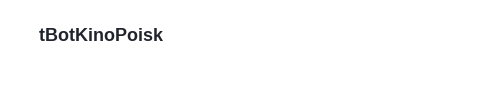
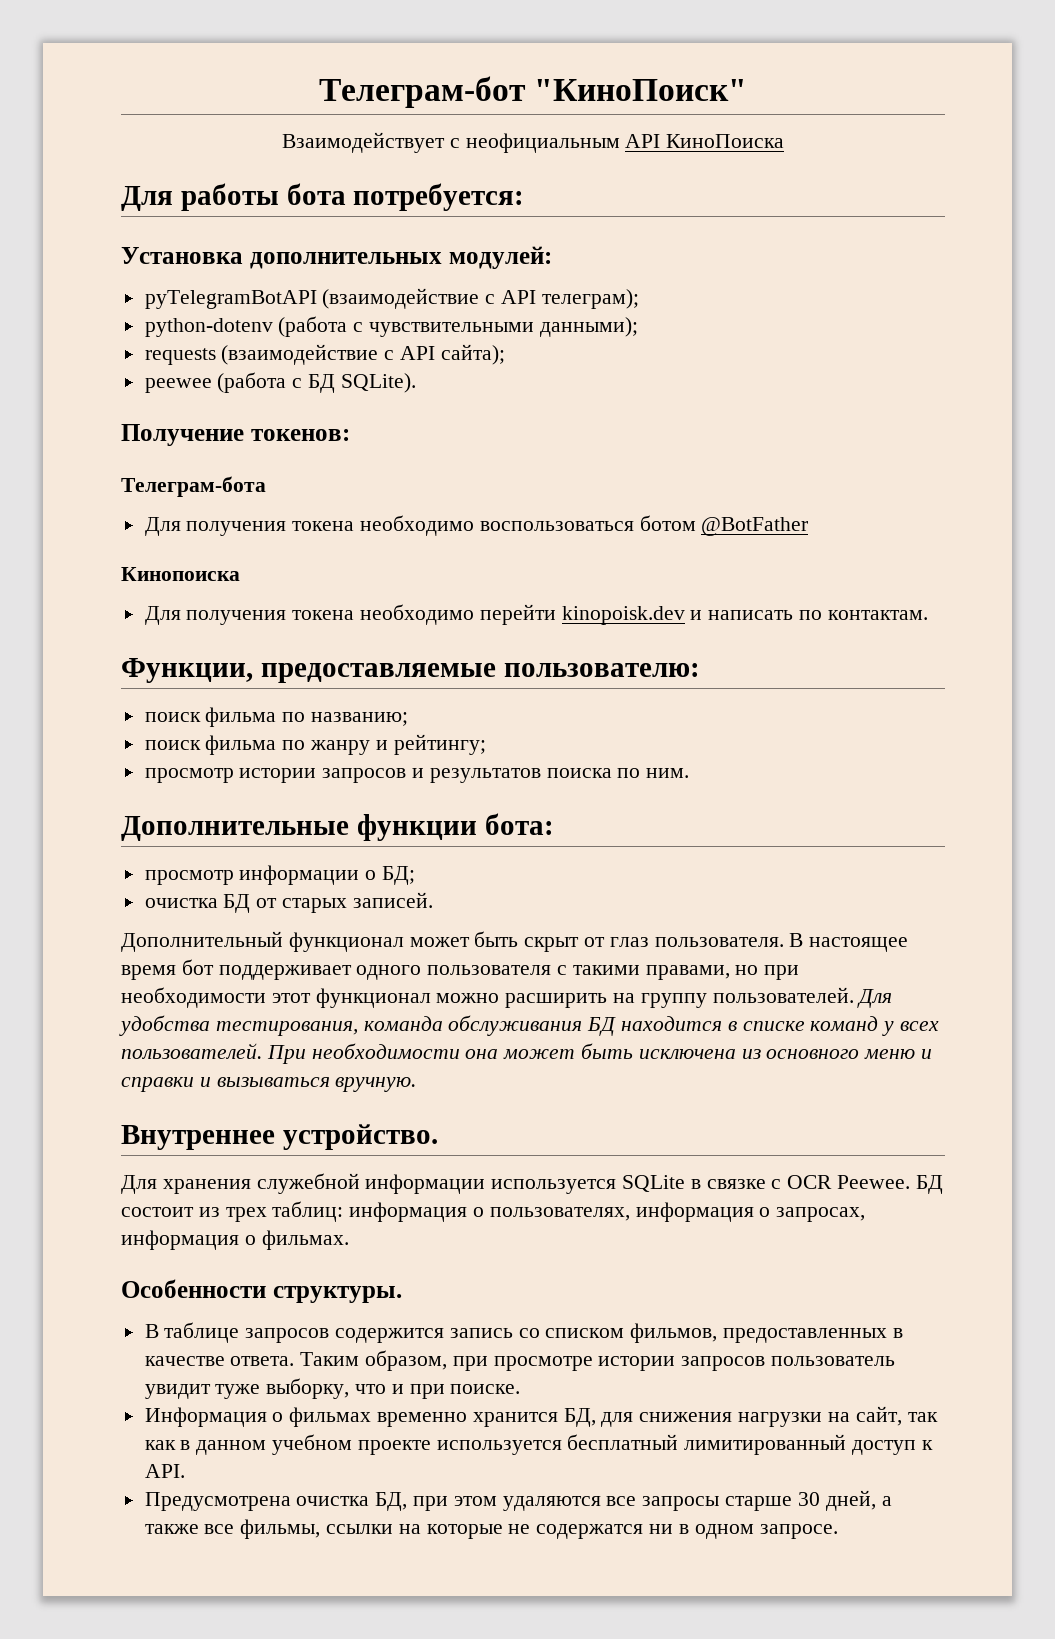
[39,28,164,41] tBotKinoPoisk -> [318,76,748,108] [281,132,785,153] [121,183,525,211] [121,246,552,269] [144,288,639,309] [144,316,638,337] [144,344,505,365] [144,372,416,393] [121,424,350,446] [121,476,266,497] [144,515,809,536] [121,567,240,581] [144,604,928,625] [121,658,700,683] [144,707,409,727] [144,734,486,755] [144,768,690,783] [121,813,554,841] [144,865,416,885] [144,892,433,913] [121,931,909,952] [121,959,800,980] [121,987,893,1008] [119,1015,940,1036] [121,1043,933,1064] [121,1077,417,1092] [121,1124,438,1150] [121,1173,943,1194] [121,1201,866,1222] [121,1230,349,1250] [121,1279,402,1303] [144,1322,903,1343] [144,1350,896,1371] [144,1378,521,1399] [144,1406,938,1427] [144,1434,933,1455] [144,1464,185,1478] [144,1490,892,1511] [144,1519,838,1539] Телеграм-бот "КиноПоиск" // Взаимодействует с неофициальным API КиноПоиска // Для работы бота потребуется: // Установка дополнительных модулей: // pyTelegramBotAPI (взаимодействие с API телеграм); // python-dotenv (работа с чувствительными данными); // requests (взаимодействие с API сайта); // peewee (работа с БД SQLite). // Получение токенов: // Телеграм-бота // Для получения токена необходимо воспользоваться ботом @BotFather // Кинопоиска // Для получения токена необходимо перейти kinopoisk.dev и написать по контактам. // Функции, предоставляемые пользователю: // поиск фильма по названию; // поиск фильма по жанру и рейтингу; // просмотр истории запросов и результатов поиска по ним. // Дополнительные функции бота: // просмотр информации о БД; // очистка БД от старых записей. // Дополнительный функционал может быть скрыт от глаз пользователя. В настоящее время бот поддерживает одного пользователя с такими правами, но при необходимости этот функционал можно расширить на группу пользователей. Для удобства тестирования, команда обслуживания БД находится в списке команд у всех пользователей. При необходимости она может быть исключена из основного меню и справки и вызываться вручную. // Внутреннее устройство. // Для хранения служебной информации используется SQLite в связке с OCR Peewee. БД состоит из трех таблиц: информация о пользователях, информация о запросах, информация о фильмах. // Особенности структуры. // В таблице запросов содержится запись со списком фильмов, предоставленных в качестве ответа. Таким образом, при просмотре истории запросов пользователь увидит туже выборку, что и при поиске. // Информация о фильмах временно хранится БД, для снижения нагрузки на сайт, так как в данном учебном проекте используется бесплатный лимитированный доступ к API. // Предусмотрена очистка БД, при этом удаляются все запросы старше 30 дней, а также все фильмы, ссылки на которые не содержатся ни в одном запросе.

